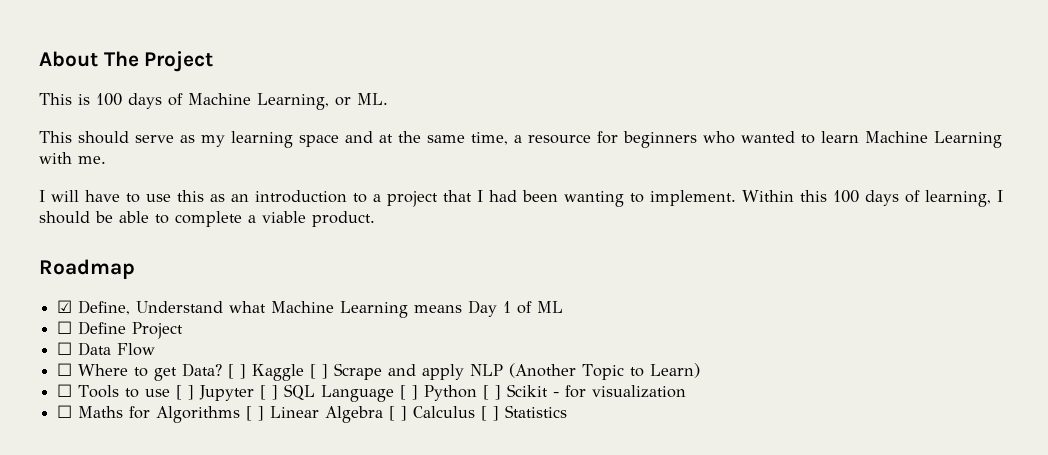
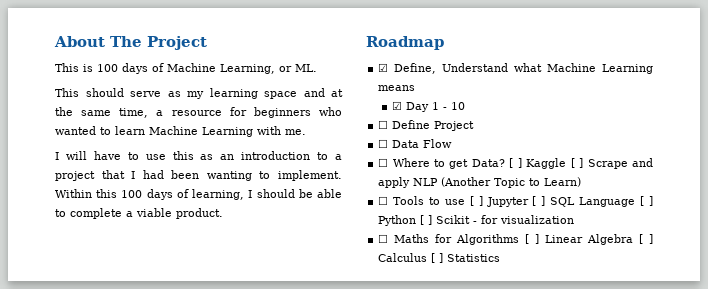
(463, 309) none -> [391,101,402,110] // ☑
[517,301,564,314] of ML -> [442,102,465,110] - 10

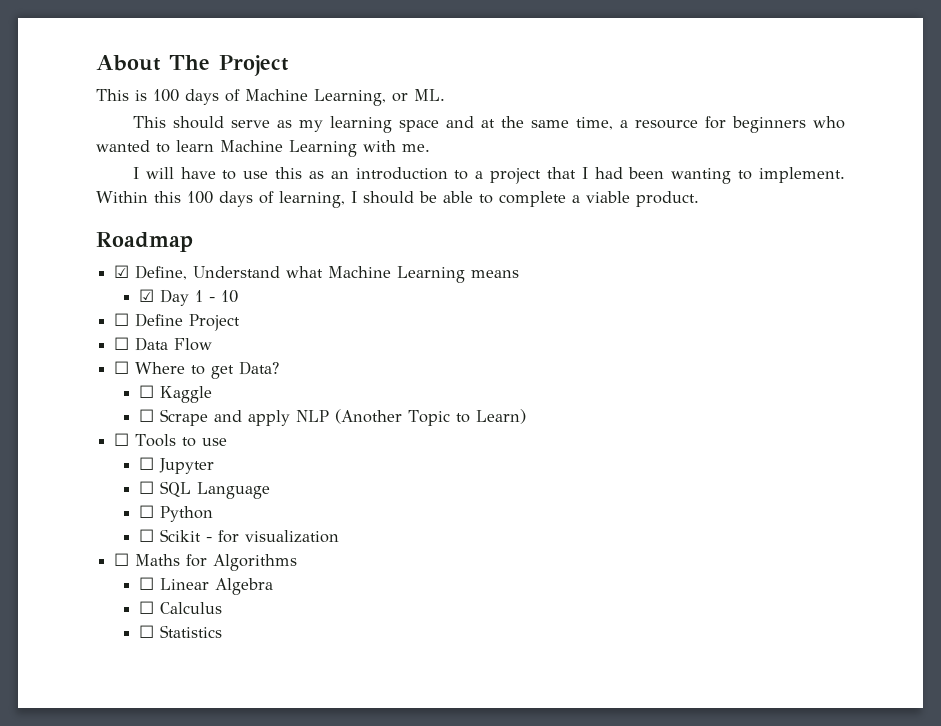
[509,158,522,168] [ ] -> [139,385,155,398] // ☐
[570,158,584,168] [ ] -> [139,409,155,422] // ☐
[469,196,483,206] [ ] -> [139,457,155,470] // ☐
[532,196,546,206] [ ] -> [139,481,155,494] // ☐
[640,196,653,206] [ ] -> [139,505,155,518] // ☐
[420,215,433,225] [ ] -> [139,529,155,542] // ☐
[525,234,540,244] [ ] -> [139,577,155,590] // ☐
[639,234,653,244] [ ] -> [139,601,155,614] // ☐
[431,253,444,263] [ ] -> [139,625,155,638] // ☐

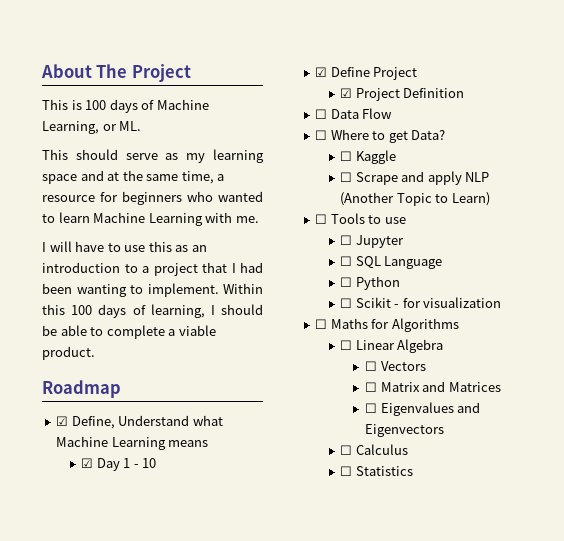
[114,313,130,326] ☐ -> [315,67,328,77] ☑
(241, 322) none -> [340,88,465,101] // ☑ Project Definition
(274, 586) none -> [365,361,426,371] [365,381,501,392] [365,402,481,416] [365,424,445,437] // ☐ Vectors // ☐ Matrix and Matrices // ☐ Eigenvalues and Eigenvectors

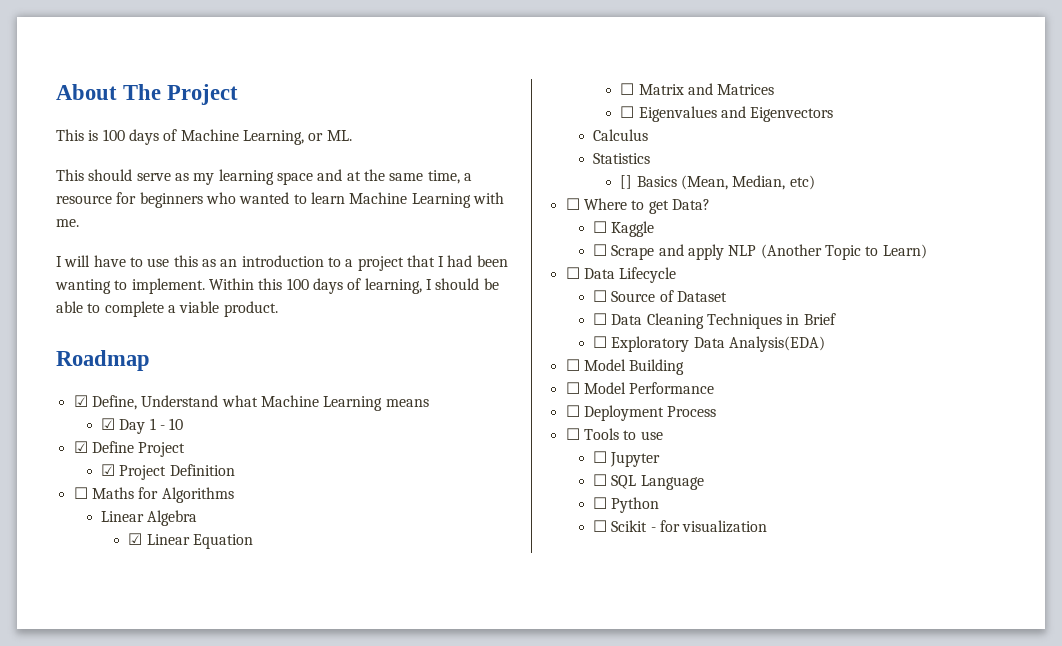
[330,108,393,119] Data Flow -> [91,487,234,503] [100,510,198,526] [128,533,253,549] [620,83,775,95] [620,106,834,122] [592,129,648,141] [592,153,650,164] [620,175,815,190] Maths for Algorithms // Linear Algebra // ☑ Linear Equation // ☐ Matrix and Matrices // ☐ Eigenvalues and Eigenvectors // Calculus // Statistics // [] Basics (Mean, Median, etc)
(490, 199) none -> [565,267,677,283] [592,290,727,302] [592,313,836,329] [592,336,825,352] [565,359,685,375] [565,382,715,394] [565,405,717,421] // ☐ Data Lifecycle // ☐ Source of Dataset // ☐ Data Cleaning Techniques in Brief // ☐ Exploratory Data Analysis(EDA) // ☐ Model Building // ☐ Model Performance // ☐ Deployment Process
[315,318,459,332] [340,339,444,353] [365,361,426,371] [365,381,501,392] [365,402,481,416] [365,424,445,437] [340,444,408,455] [340,466,413,476] // ☐ Maths for Algorithms // ☐ Linear Algebra // ☐ Vectors // ☐ Matrix and Matrices // ☐ Eigenvalues and Eigenvectors // ☐ Calculus // ☐ Statistics -> (768, 526) none

